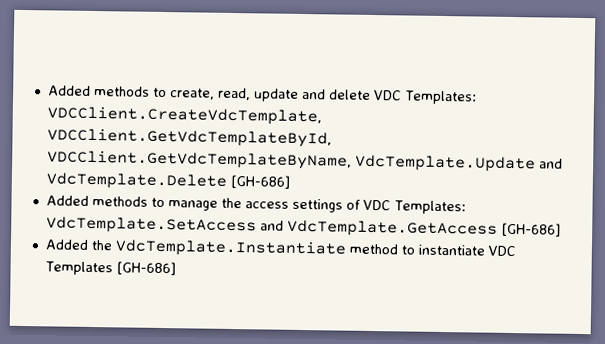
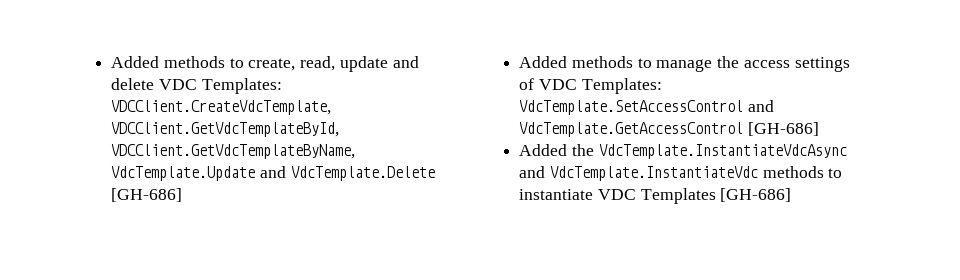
[45,216,498,238] VdcTemplate.SetAccess and VdcTemplate.GetAccess -> [519,100,774,115] [519,122,744,137] VdcTemplate.SetAccessControl and VdcTemplate.GetAccessControl
[114,239,398,258] VdcTemplate.Instantiate method -> [598,144,847,159] [519,166,824,181] VdcTemplate.InstantiateVdcAsync and VdcTemplate.InstantiateVdc methods

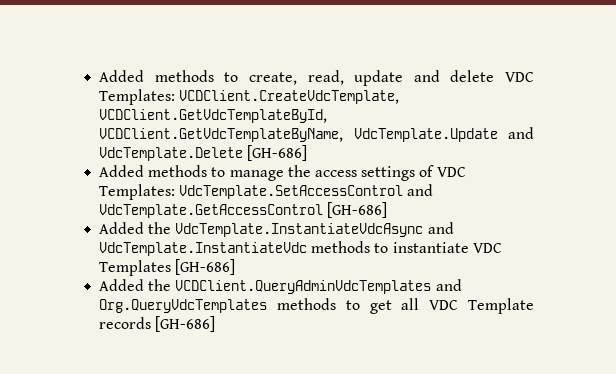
[111,100,332,115] [111,122,340,137] [111,144,356,159] VDCClient.CreateVdcTemplate, VDCClient.GetVdcTemplateById, VDCClient.GetVdcTemplateByName, -> [179,90,400,104] [99,109,328,123] [99,128,344,142] VCDClient.CreateVdcTemplate, VCDClient.GetVdcTemplateById, VCDClient.GetVdcTemplateByName,
(792, 195) none -> [99,279,462,294] [99,298,534,314] [99,316,216,332] // Added the VCDClient.QueryAdminVdcTemplates and Org.QueryVdcTemplates methods to get all VDC Template records [GH-686]

